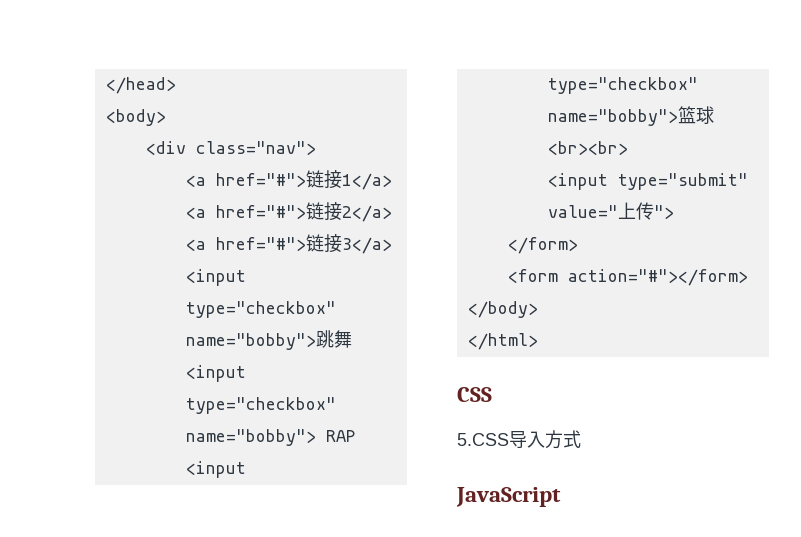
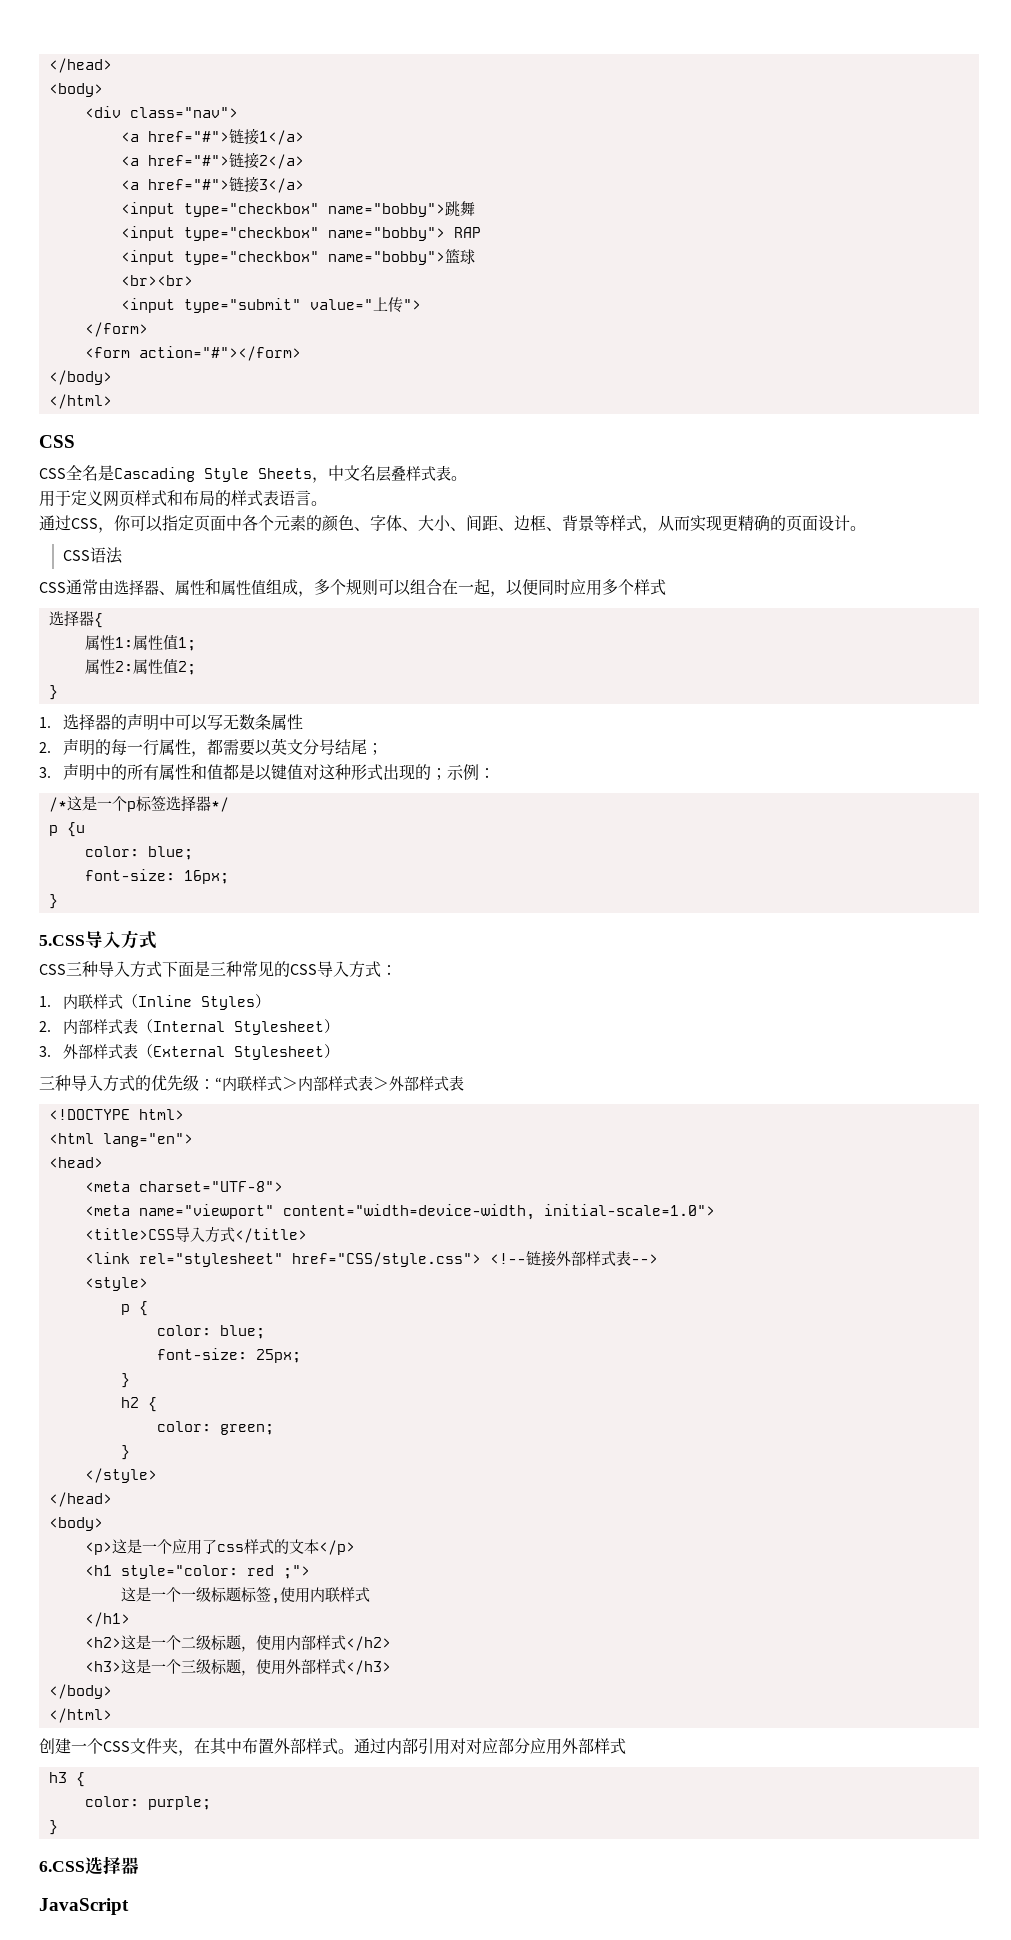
[457,430,581,449] 5.CSS导入方式 -> [39,465,467,483] [39,490,327,507] [39,515,866,533] [63,547,124,564] [39,579,666,597] [48,610,103,628] [84,634,196,651] [84,658,196,675] [48,685,58,700] [39,713,304,731] [39,738,384,757] [39,763,496,781] [48,795,229,812] [48,822,85,837] [84,846,193,860] [84,869,229,884] [48,894,58,909] [39,930,157,949] [39,961,397,978] [39,994,271,1010] [39,1018,340,1035] [39,1043,340,1060] [39,1075,464,1092] [48,1109,184,1120] [48,1133,193,1147] [48,1157,103,1168] [84,1181,283,1192] [84,1204,715,1220] [84,1226,307,1243] [84,1250,658,1267] [84,1277,148,1291] [120,1301,148,1316] [156,1325,265,1339] [156,1348,301,1363] [120,1373,130,1388] [120,1397,157,1412] [156,1421,274,1435] [120,1445,130,1460] [84,1468,157,1483] [48,1492,112,1507] [48,1517,103,1531] [84,1539,355,1555] [84,1565,310,1579] [120,1587,370,1604] [84,1612,130,1627] [84,1635,391,1652] [84,1659,391,1676] [48,1684,112,1699] [48,1708,112,1723] [39,1738,626,1756] [48,1772,85,1787] [84,1796,211,1810] [48,1820,58,1835] [39,1856,139,1874] CSS全名是Cascading Style Sheets，中文名层叠样式表。 // 用于定义网页样式和布局的样式表语言。 // 通过CSS，你可以指定页面中各个元素的颜色、字体、大小、间距、边框、背景等样式，从而实现更精确的页面设计。 // CSS语法 // CSS通常由选择器、属性和属性值组成，多个规则可以组合在一起，以便同时应用多个样式 // 选择器{ // 属性1:属性值1; // 属性2:属性值2; // } // 1.选择器的声明中可以写无数条属性 // 2.声明的每一行属性，都需要以英文分号结尾； // 3.声明中的所有属性和值都是以键值对这种形式出现的；示例： // /*这是一个p标签选择器*/ // p {u // color: blue; // font-size: 16px; // } // 5.CSS导入方式 // CSS三种导入方式下面是三种常见的CSS导入方式： // 1.内联样式（Inline Styles） // 2.内部样式表（Internal Stylesheet） // 3.外部样式表（External Stylesheet） // 三种导入方式的优先级：“内联样式＞内部样式表＞外部样式表 // <!DOCTYPE html> // <html lang="en"> // <head> // <meta charset="UTF-8"> // <meta name="viewport" content="width=device-width, initial-scale=1.0"> // <title>CSS导入方式</title> // <link rel="stylesheet" href="CSS/style.css"> <!--链接外部样式表--> // <style> // p { // color: blue; // font-size: 25px; // } // h2 { // color: green; // } // </style> // </head> // <body> // <p>这是一个应用了css样式的文本</p> // <h1 style="color: red ;"> // 这是一个一级标题标签,使用内联样式 // </h1> // <h2>这是一个二级标题，使用内部样式</h2> // <h3>这是一个三级标题，使用外部样式</h3> // </body> // </html> // 创建一个CSS文件夹，在其中布置外部样式。通过内部引用对对应部分应用外部样式 // h3 { // color: purple; // } // 6.CSS选择器

